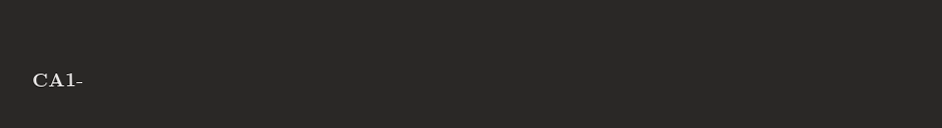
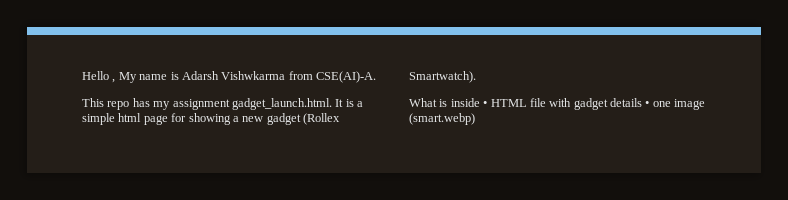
[32,73,84,87] CA1- -> [82,71,376,83] [82,98,363,110] [82,113,340,125] [409,71,476,83] [409,98,706,110] [409,113,475,125] Hello , My name is Adarsh Vishwkarma from CSE(AI)-A. // This repo has my assignment gadget_launch.html. It is a simple html page for showing a new gadget (Rollex Smartwatch). // What is inside • HTML file with gadget details • one image (smart.webp)

